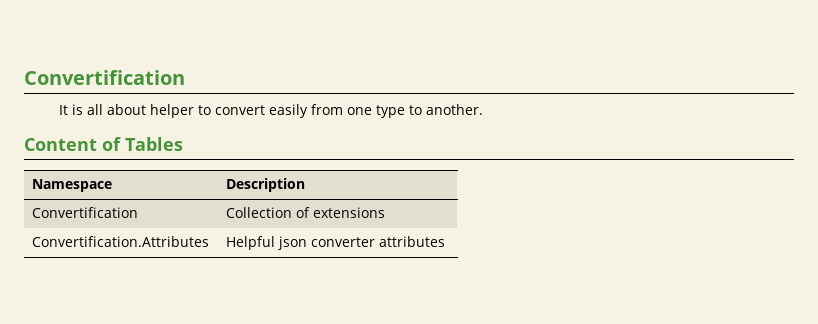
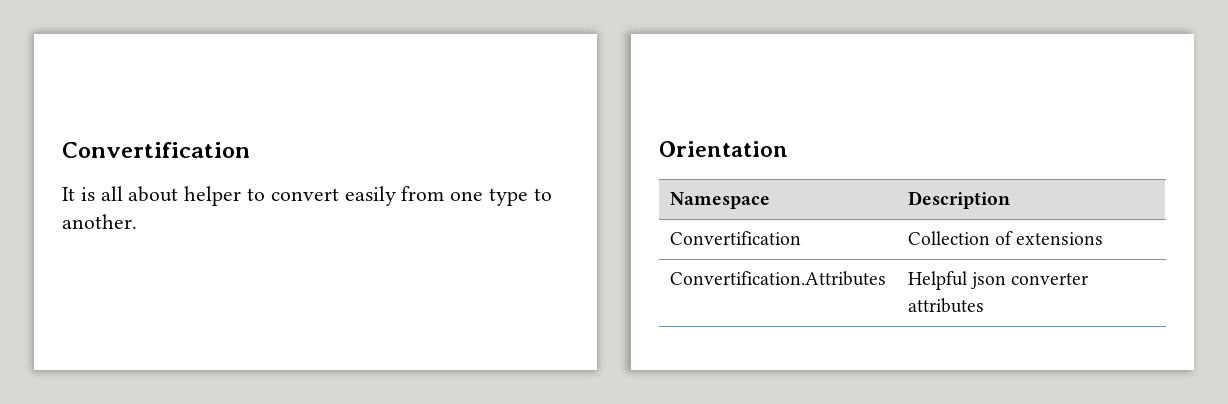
[24,137,183,151] Content of Tables -> [659,141,788,157] Orientation

